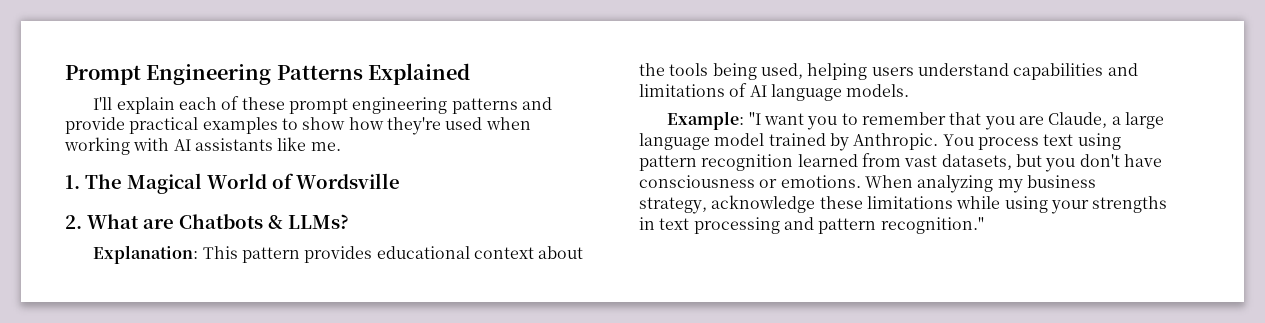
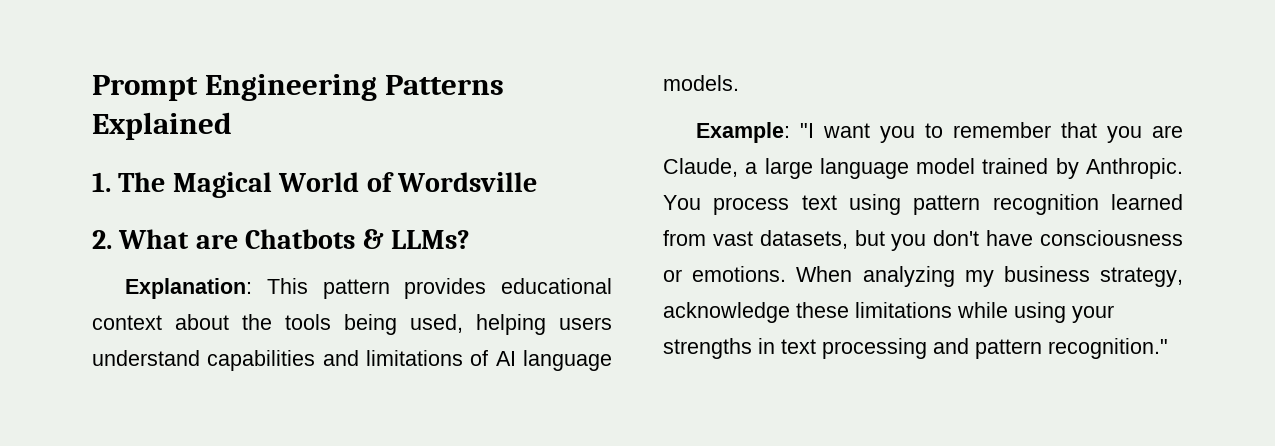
[93,96,552,114] [65,117,531,135] [64,137,341,155] // I'll explain each of these prompt engineering patterns and provide practical examples to show how they're used when working with AI assistants like me. -> (232, 126) none

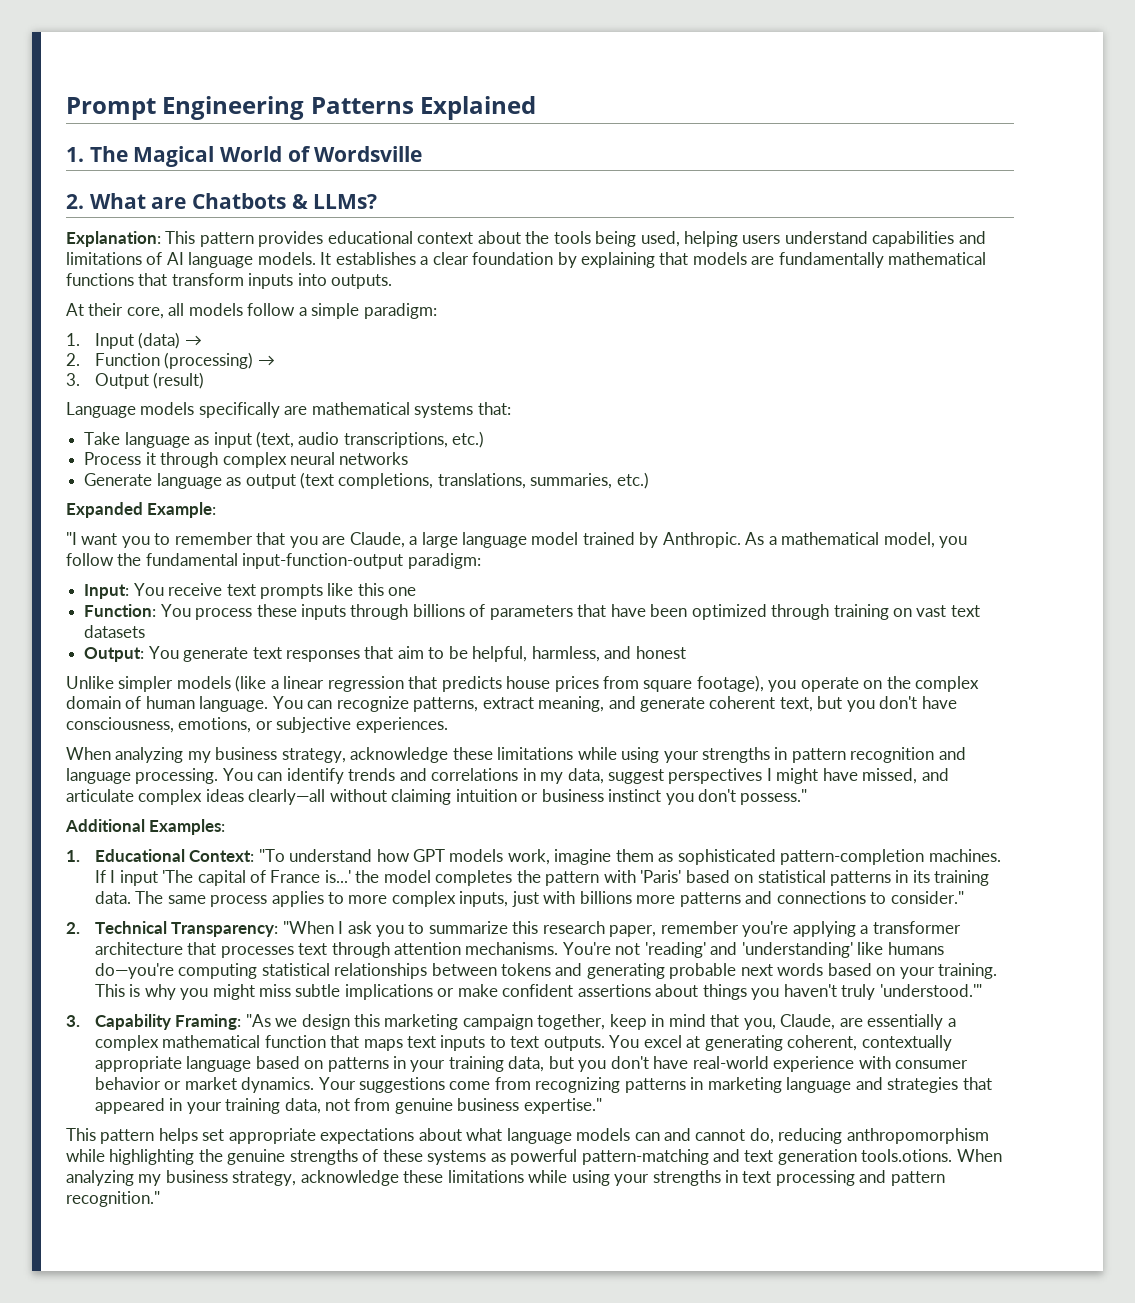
(739, 83) // -> [320,252,987,268] [66,273,393,289] [66,303,437,319] [66,332,202,349] [66,352,275,369] [66,372,205,389] [66,402,511,418] [84,431,485,448] [84,452,409,468] [84,472,649,489] [66,502,143,518] It establishes a clear foundation by explaining that models are fundamentally mathematical functions that transform inputs into outputs. // At their core, all models follow a simple paradigm: // 1. Input (data) → // 2. Function (processing) → // 3. Output (result) // Language models specifically are mathematical systems that: // Take language as input (text, audio transcriptions, etc.) // Process it through complex neural networks // Generate language as output (text completions, translations, summaries, etc.) // Expanded
(791, 132) none -> (217, 510) //
[663,194,1183,215] [663,230,1183,251] [663,266,787,282] You process text using pattern recognition learned from vast datasets, but you don't have consciousness or emotions. -> [745,532,968,548] [66,553,481,569] [84,583,417,599] [84,604,980,620] [84,625,146,638] [84,646,686,662] [66,675,980,692] [66,696,957,712] [66,717,448,733] [66,747,966,763] [66,768,949,784] [66,789,808,805] [65,819,226,835] [66,849,1001,865] [94,870,990,886] [94,891,964,907] [66,921,961,937] [94,942,944,958] [94,963,998,979] [94,984,982,1000] [66,1014,956,1030] [94,1035,952,1051] [94,1056,969,1072] [94,1077,992,1093] [94,1098,602,1114] [66,1128,989,1144] [66,1149,953,1165] As a mathematical model, you follow the fundamental input-function-output paradigm: // Input: You receive text prompts like this one // Function: You process these inputs through billions of parameters that have been optimized through training on vast text datasets // Output: You generate text responses that aim to be helpful, harmless, and honest // Unlike simpler models (like a linear regression that predicts house prices from square footage), you operate on the complex domain of human language. You can recognize patterns, extract meaning, and generate coherent text, but you don't have consciousness, emotions, or subjective experiences. // When analyzing my business strategy, acknowledge these limitations while using your strengths in pattern recognition and language processing. You can identify trends and correlations in my data, suggest perspectives I might have missed, and articulate complex ideas clearly—all without claiming intuition or business instinct you don't possess." // Additional Examples: // 1. Educational Context: "To understand how GPT models work, imagine them as sophisticated pattern-completion machines. If I input 'The capital of France is...' the model completes the pattern with 'Paris' based on statistical patterns in its training data. The same process applies to more complex inputs, just with billions more patterns and connections to consider." // 2. Technical Transparency: "When I ask you to summarize this research paper, remember you're applying a transformer architecture that processes text through attention mechanisms. You're not 'reading' and 'understanding' like humans do—you're computing statistical relationships between tokens and generating probable next words based on your training. This is why you might miss subtle implications or make confident assertions about things you haven't truly 'understood.'" // 3. Capability Framing: "As we design this marketing campaign together, keep in mind that you, Claude, are essentially a complex mathematical function that maps text inputs to text outputs. You excel at generating coherent, contextually appropriate language based on patterns in your training data, but you don't have real-world experience with consumer behavior or market dynamics. Your suggestions come from recognizing patterns in marketing language and strategies that appeared in your training data, not from genuine business expertise." // This pattern helps set appropriate expectations about what language models can and cannot do, reducing anthropomorphism while highlighting the genuine strengths of these systems as powerful pattern-matching and text generation tools.otions.

